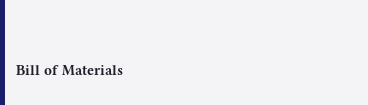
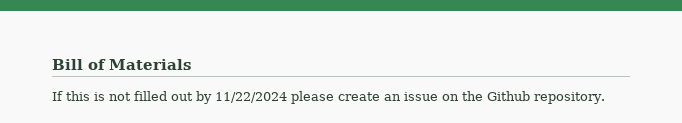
(123, 70) none -> [52,91,605,104] // If this is not filled out by 11/22/2024 please create an issue on the Github repository.

